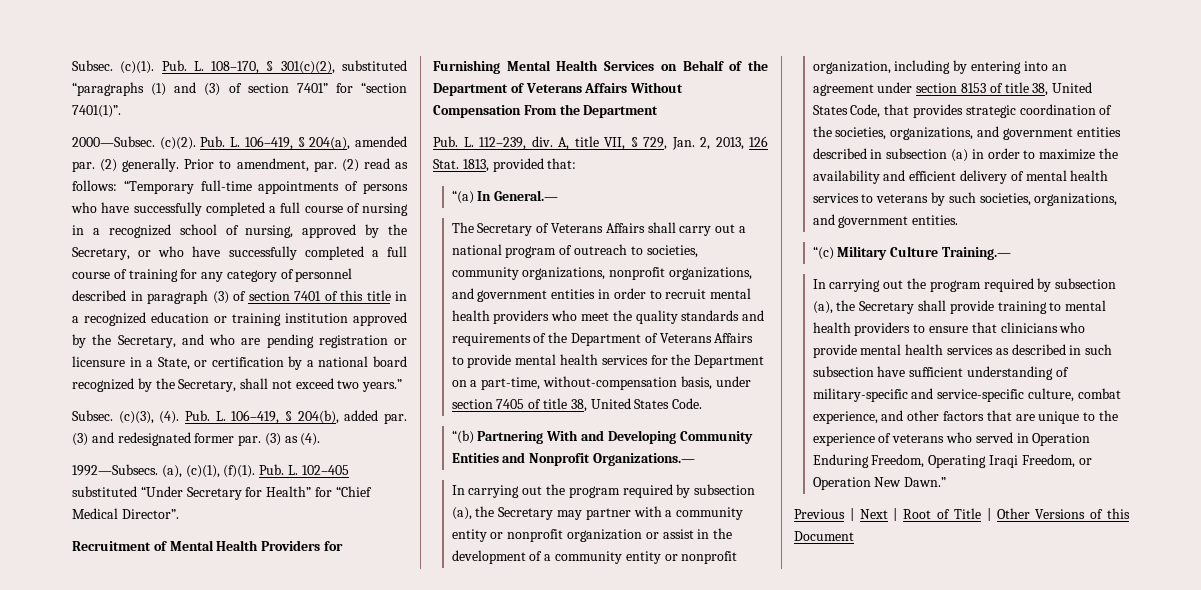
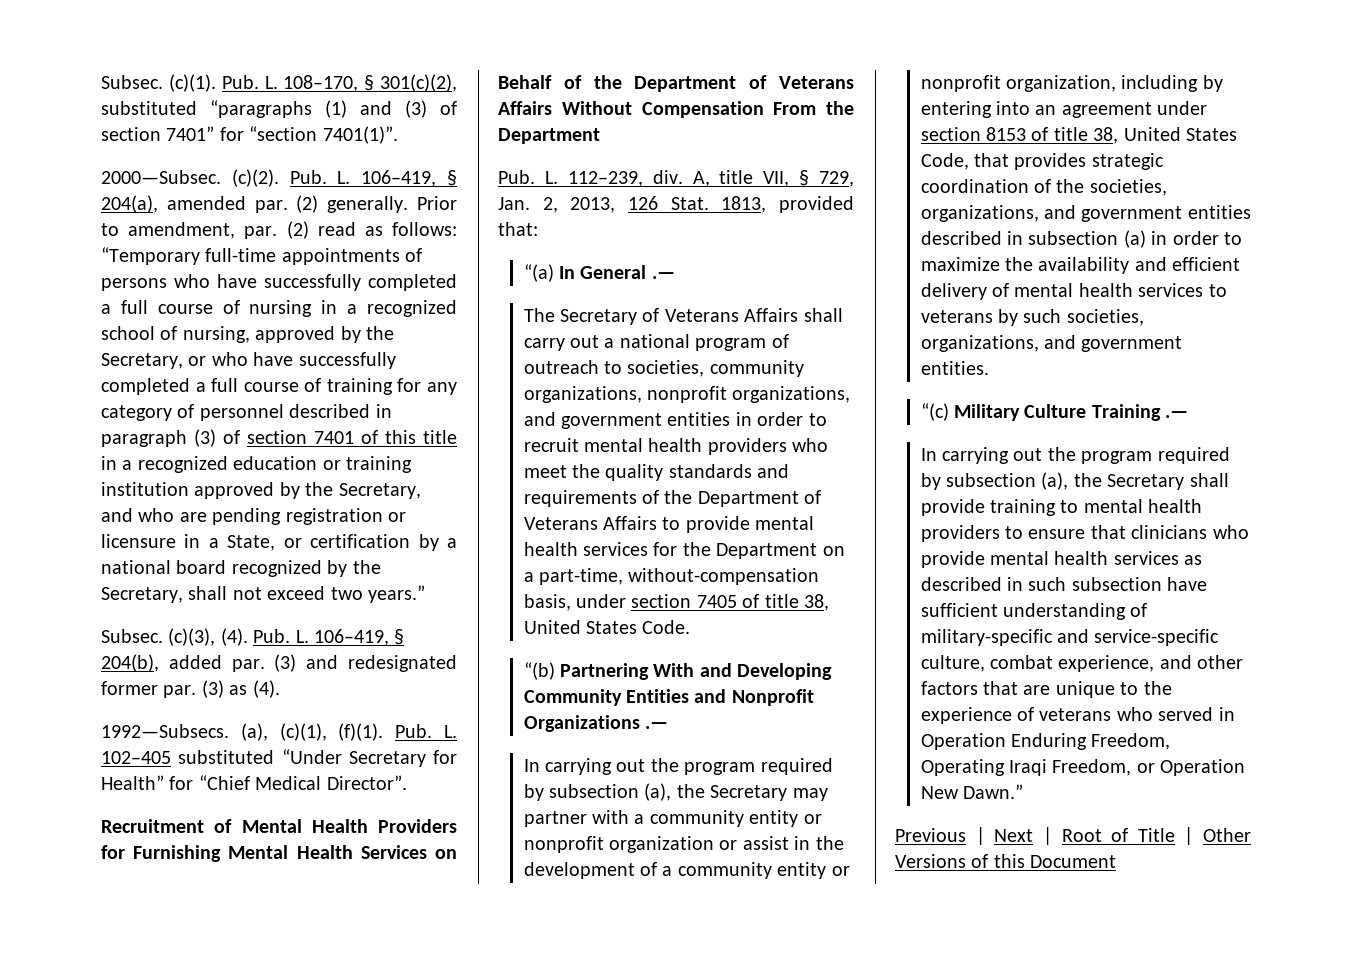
[494,190,559,201] General.— -> [580,265,675,279] General .—
[592,453,695,466] Organizations.— -> [523,715,668,732] Organizations .—
[941,247,1011,260] Training.— -> [1091,404,1189,421] Training .—

